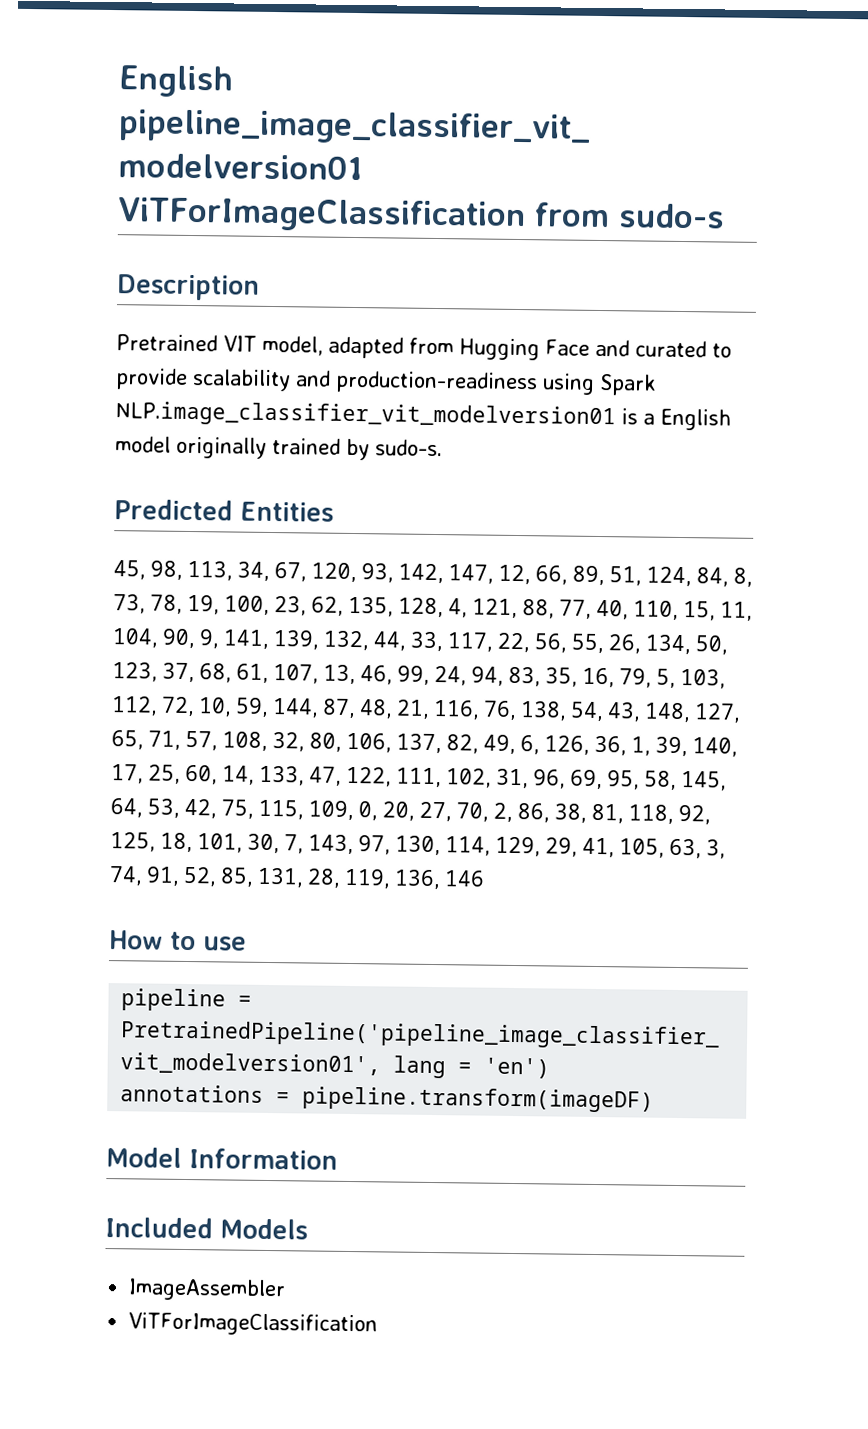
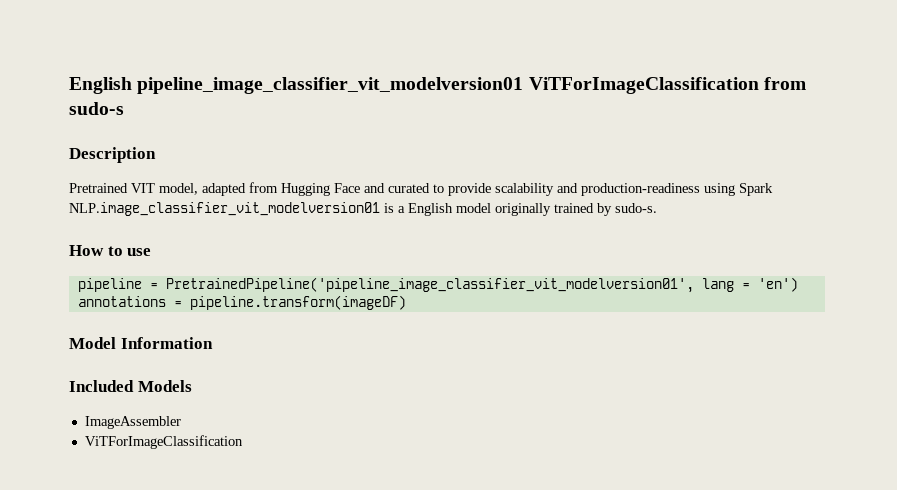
[114,499,334,522] [113,560,752,587] [113,594,752,621] [112,628,727,655] [112,662,725,689] [111,696,740,723] [111,730,737,757] [111,764,726,791] [110,798,710,825] [110,832,725,859] [109,866,485,890] // Predicted Entities // 45, 98, 113, 34, 67, 120, 93, 142, 147, 12, 66, 89, 51, 124, 84, 8, 73, 78, 19, 100, 23, 62, 135, 128, 4, 121, 88, 77, 40, 110, 15, 11, 104, 90, 9, 141, 139, 132, 44, 33, 117, 22, 56, 55, 26, 134, 50, 123, 37, 68, 61, 107, 13, 46, 99, 24, 94, 83, 35, 16, 79, 5, 103, 112, 72, 10, 59, 144, 87, 48, 21, 116, 76, 138, 54, 43, 148, 127, 65, 71, 57, 108, 32, 80, 106, 137, 82, 49, 6, 126, 36, 1, 39, 140, 17, 25, 60, 14, 133, 47, 122, 111, 102, 31, 96, 69, 95, 58, 145, 64, 53, 42, 75, 115, 109, 0, 20, 27, 70, 2, 86, 38, 81, 118, 92, 125, 18, 101, 30, 7, 143, 97, 130, 114, 129, 29, 41, 105, 63, 3, 74, 91, 52, 85, 131, 28, 119, 136, 146 -> (657, 208) none

